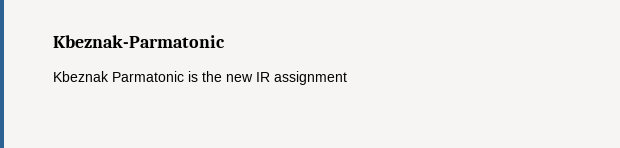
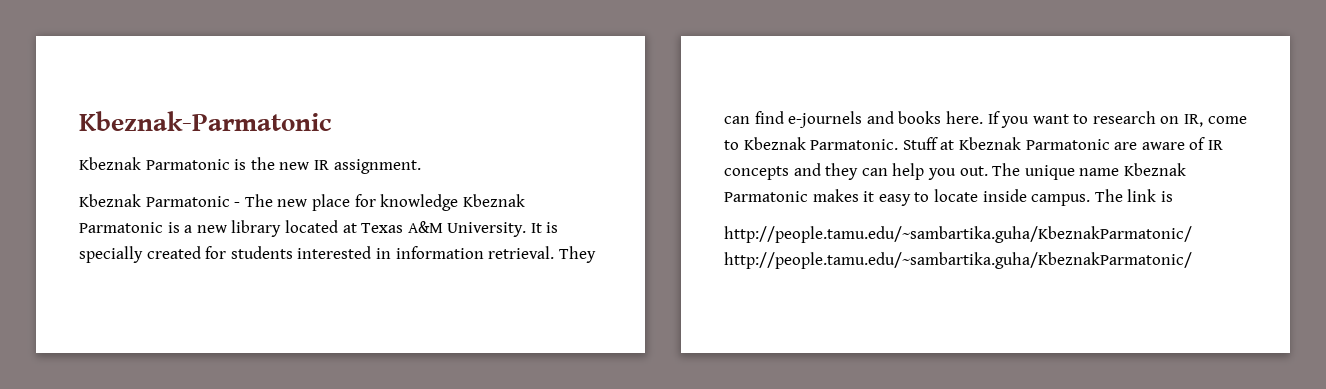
[274,71,347,85] assignment -> [333,159,421,174] [79,194,525,211] [79,220,559,237] [79,246,596,263] [724,111,1247,128] [724,137,1223,150] [724,163,1186,180] [724,189,1173,206] [724,226,1192,243] [724,252,1192,269] assignment. // Kbeznak Parmatonic - The new place for knowledge Kbeznak Parmatonic is a new library located at Texas A&M University. It is specially created for students interested in information retrieval. They can find e-journels and books here. If you want to research on IR, come to Kbeznak Parmatonic. Stuff at Kbeznak Parmatonic are aware of IR concepts and they can help you out. The unique name Kbeznak Parmatonic makes it easy to locate inside campus. The link is // http://people.tamu.edu/~sambartika.guha/KbeznakParmatonic/ http://people.tamu.edu/~sambartika.guha/KbeznakParmatonic/

